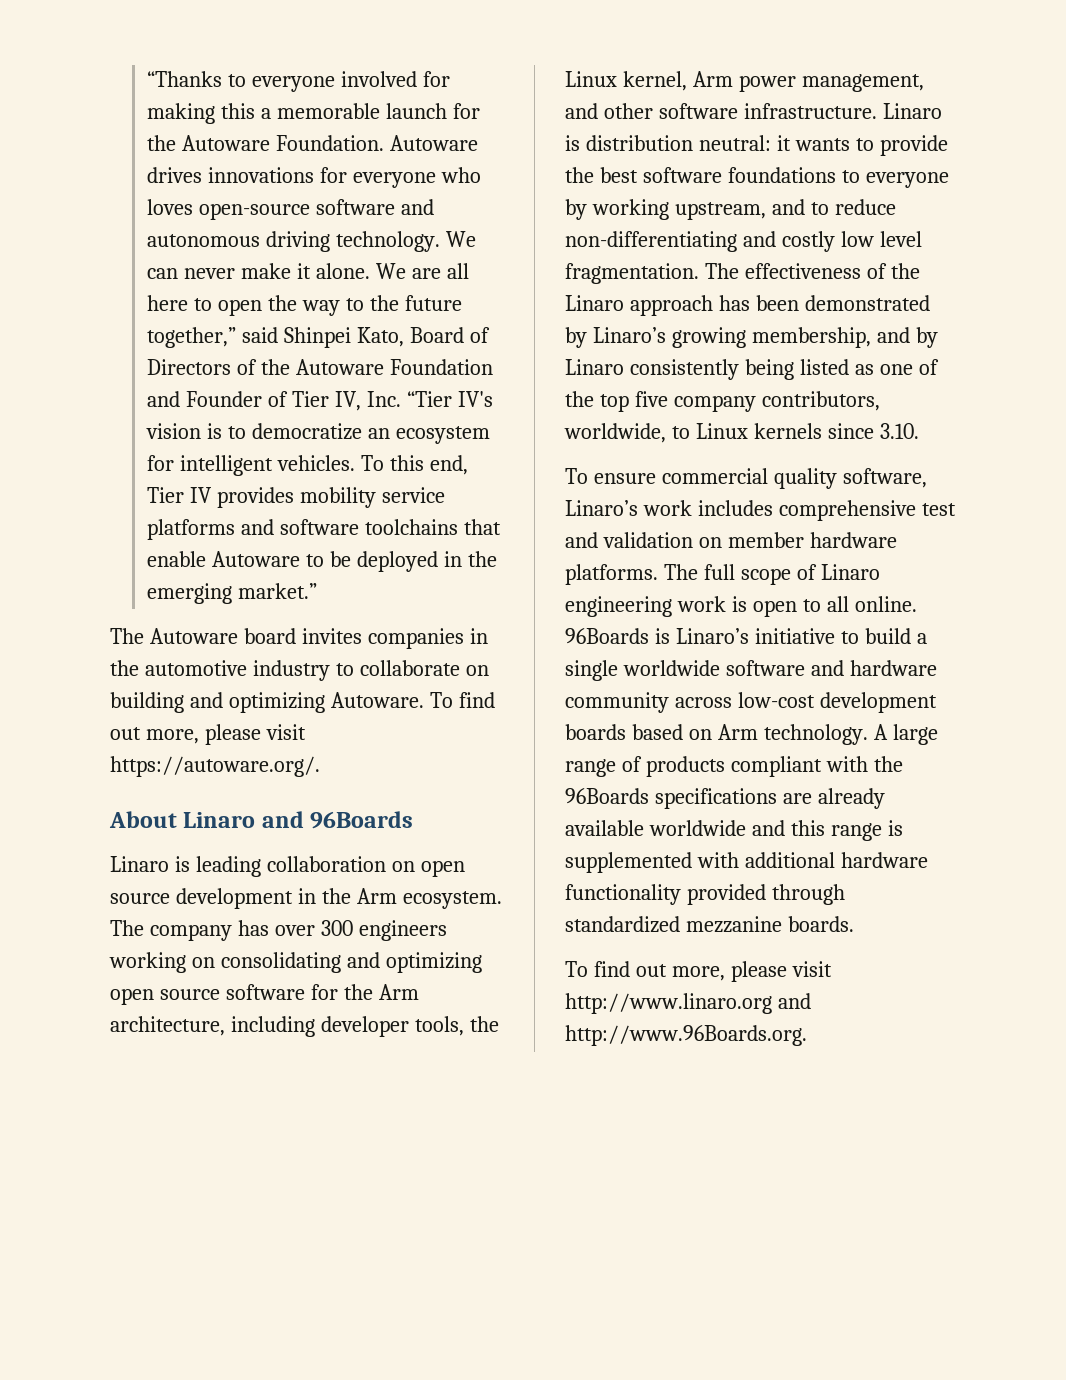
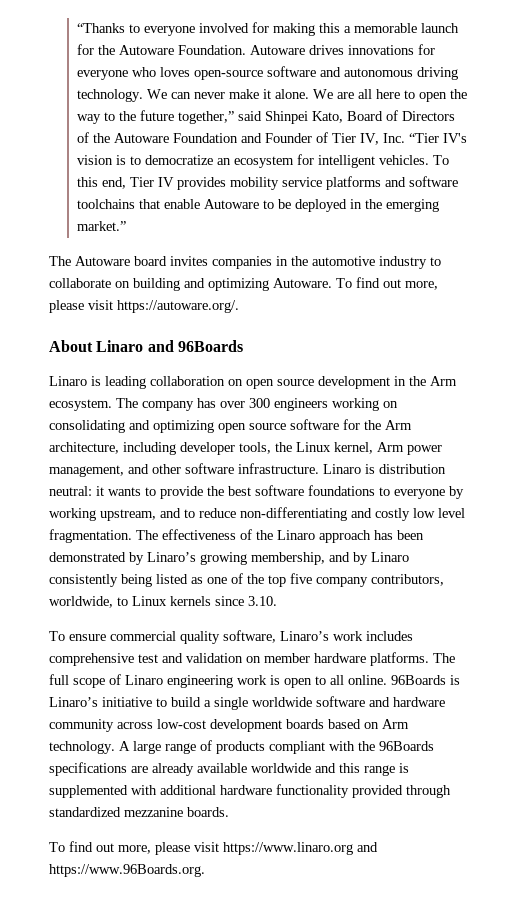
[565,993,811,1014] [565,1025,807,1046] http://www.linaro.org and http://www.96Boards.org. -> [223,842,378,855] [49,864,205,877] https://www.linaro.org and https://www.96Boards.org.

